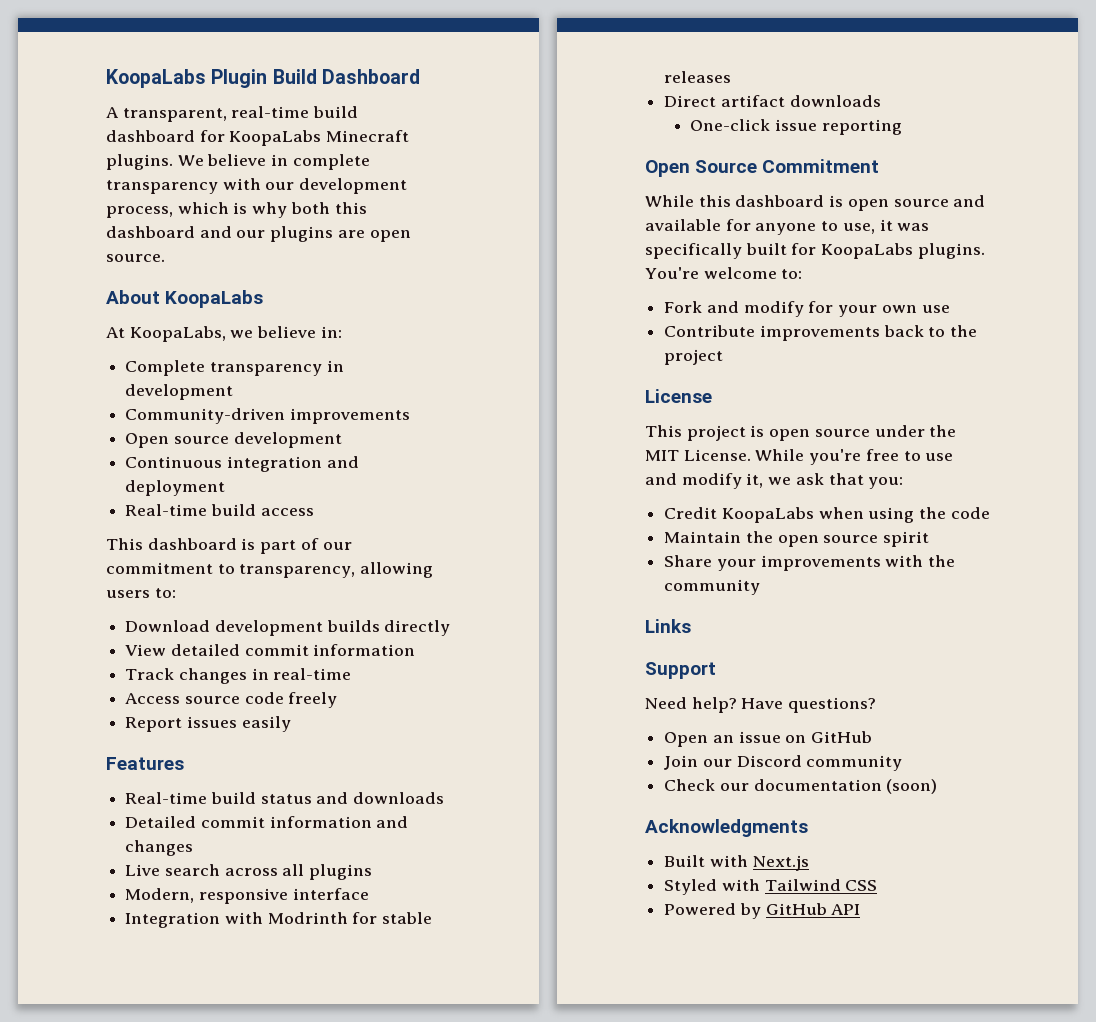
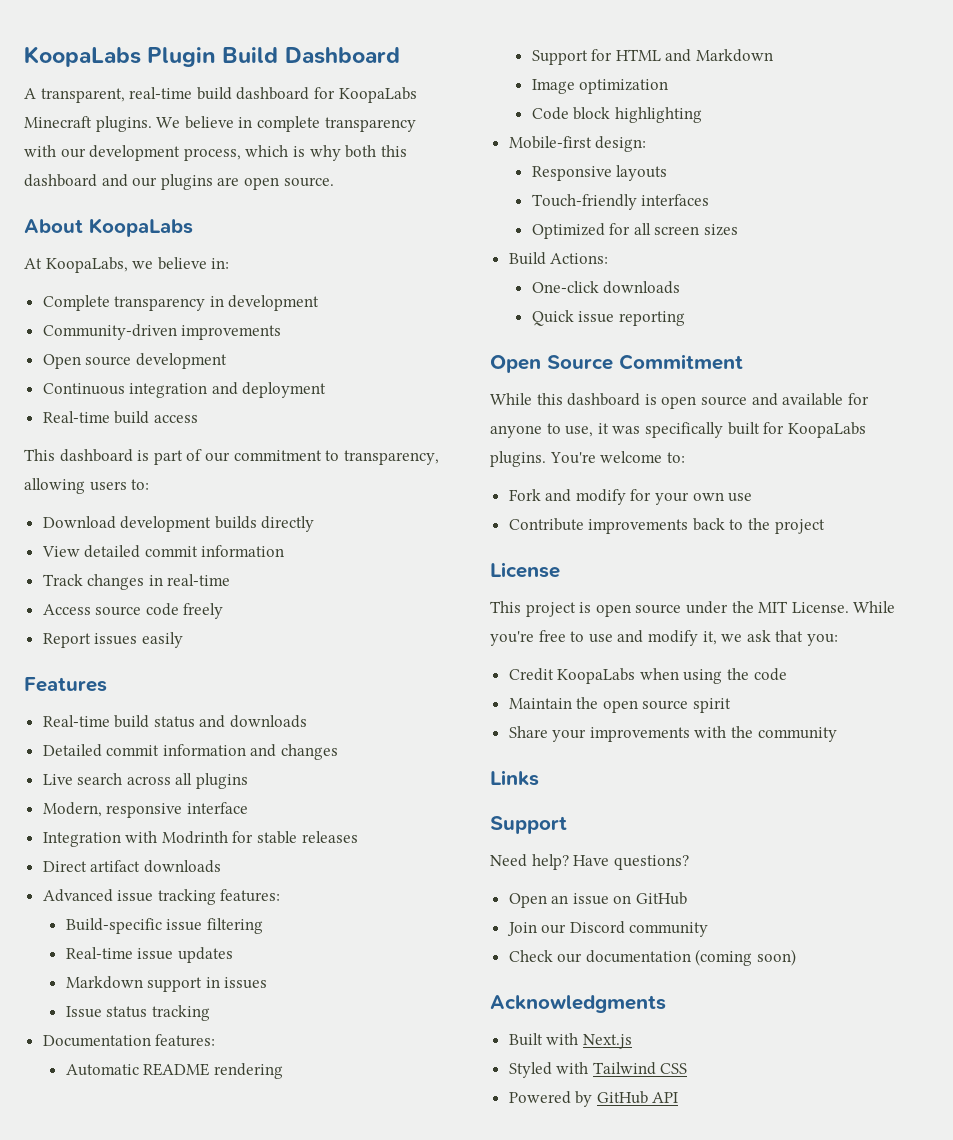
(881, 101) none -> [42,889,281,905] [65,918,263,934] [65,947,233,963] [65,976,268,992] [65,1005,210,1021] [42,1034,216,1047] [65,1063,283,1079] [531,49,773,65] [531,79,669,94] [531,107,702,123] [508,136,647,152] [531,165,668,181] [531,194,710,210] [531,223,738,239] [508,252,609,265] // Advanced issue tracking features: // Build-specific issue filtering // Real-time issue updates // Markdown support in issues // Issue status tracking // Documentation features: // Automatic README rendering // Support for HTML and Markdown // Image optimization // Code block highlighting // Mobile-first design: // Responsive layouts // Touch-friendly interfaces // Optimized for all screen sizes // Build Actions:
(771, 125) none -> [603,281,681,294] [531,310,574,326] downloads // Quick
[886,779,938,794] (soon) -> [695,949,797,966] (coming soon)

